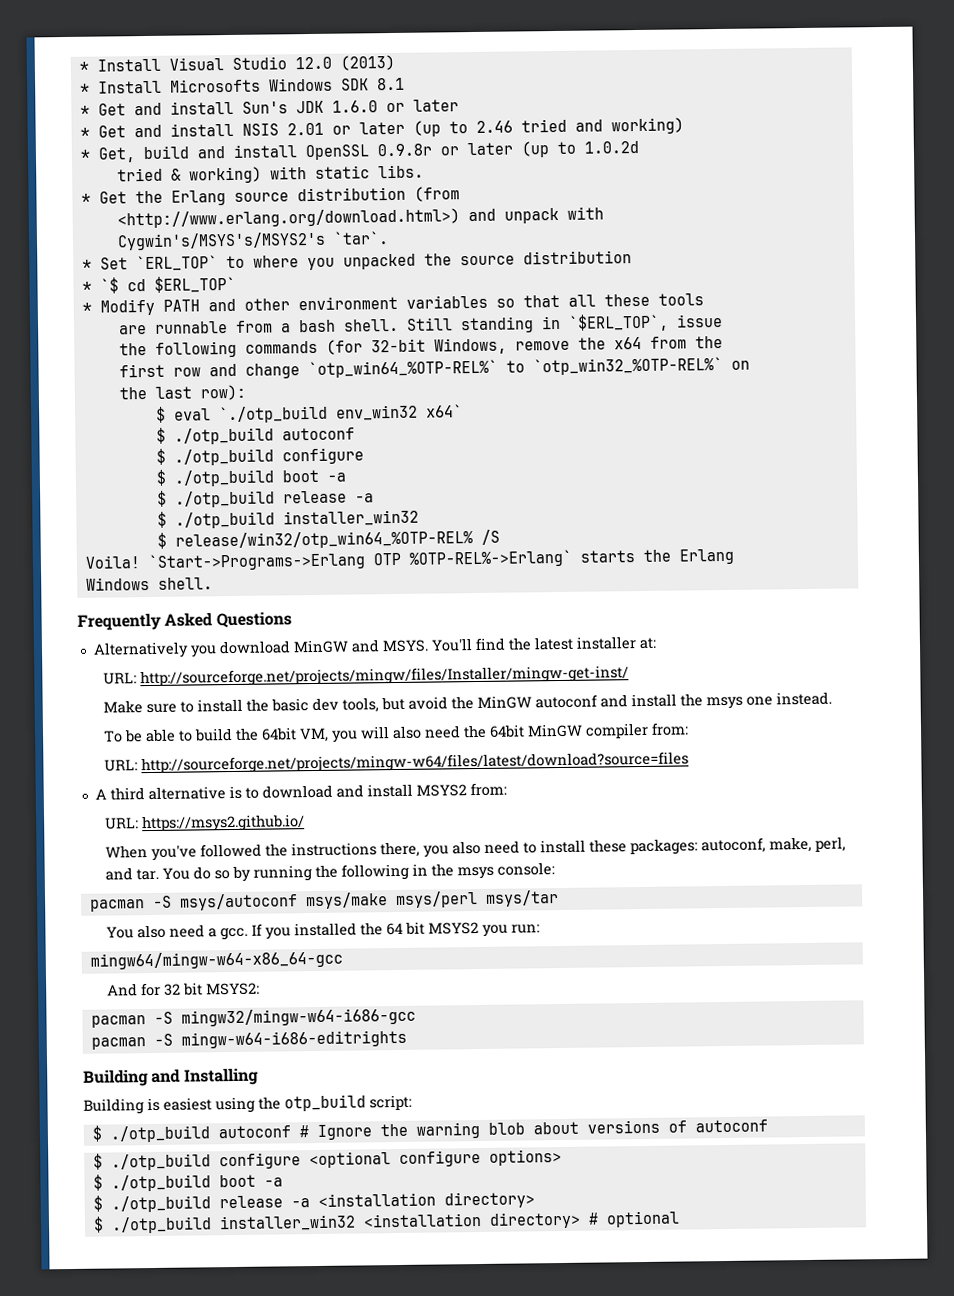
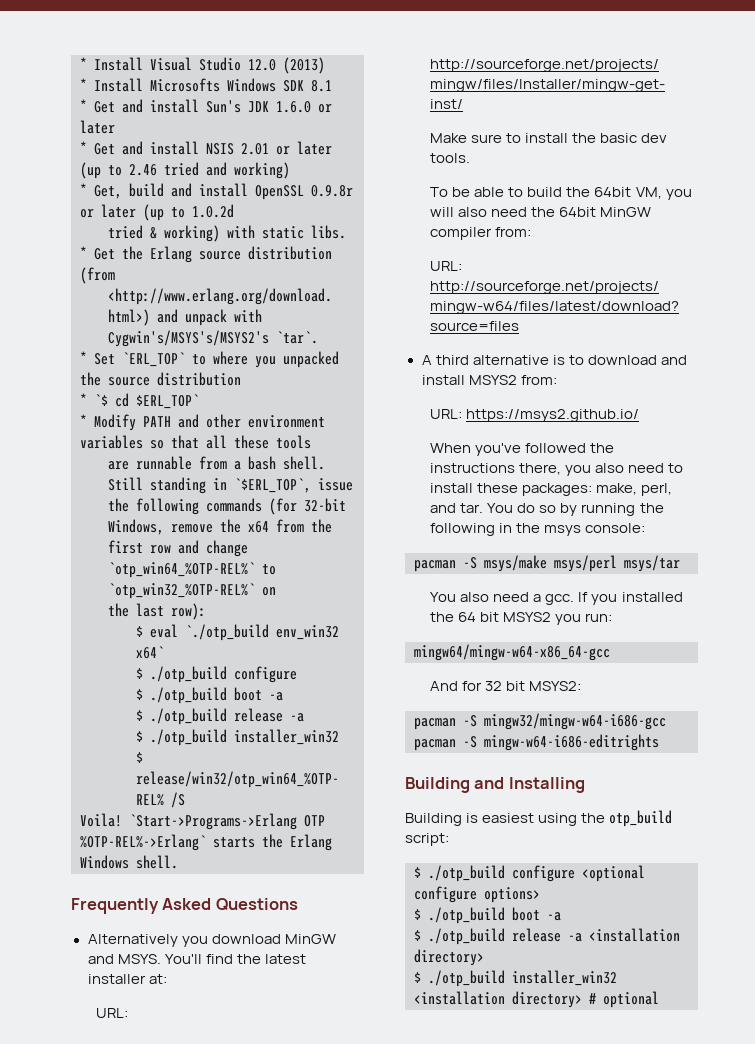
[155,427,355,445] // $ ./otp_build autoconf -> (164, 652) none
[342,691,833,713] tools, but avoid the MinGW autoconf and install the msys one instead. -> [430,153,471,163] tools.
[701,837,767,854] autoconf, -> (593, 489) none
[178,893,298,911] msys/autoconf -> (477, 563) none
[91,1119,768,1143] // $ ./otp_build autoconf # Ignore the warning blob about versions of autoconf -> (449, 839) none

